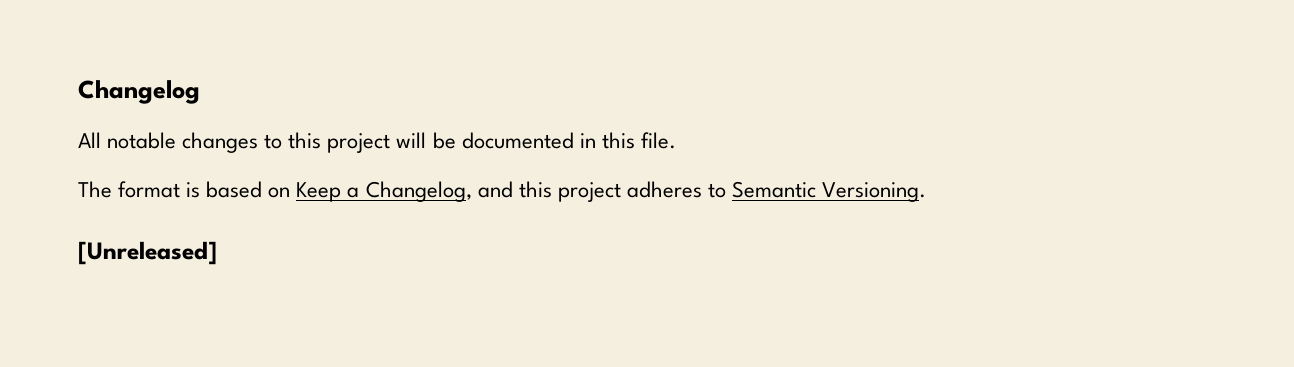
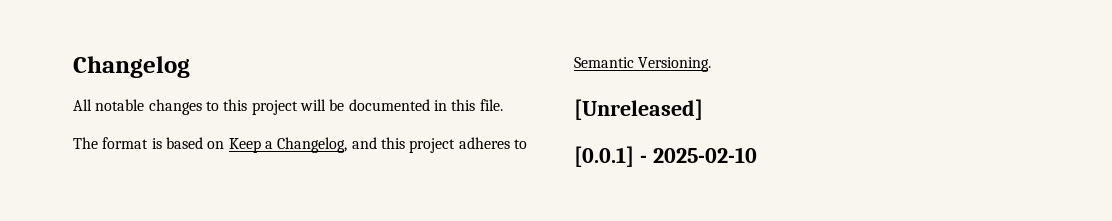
(217, 253) none -> [574,146,757,167] // [0.0.1] - 2025-02-10

